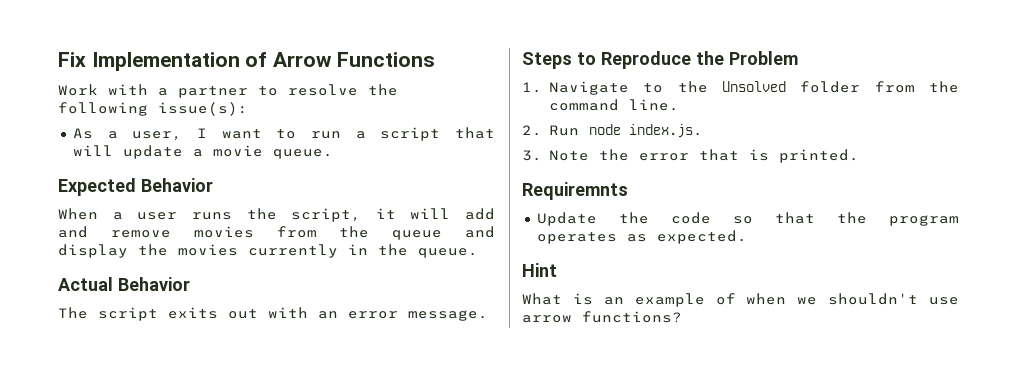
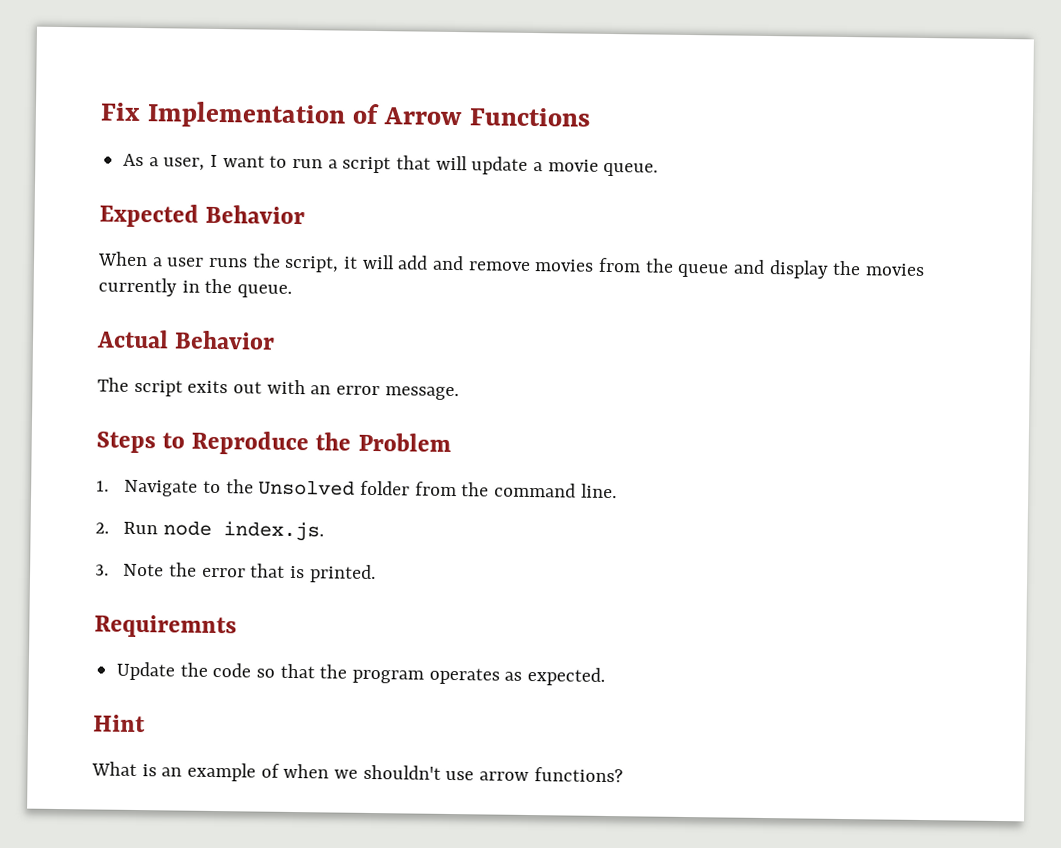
[58,84,398,98] [58,102,248,116] // Work with a partner to resolve the following issue(s): -> (591, 117) none

